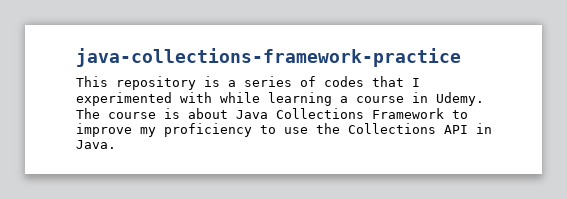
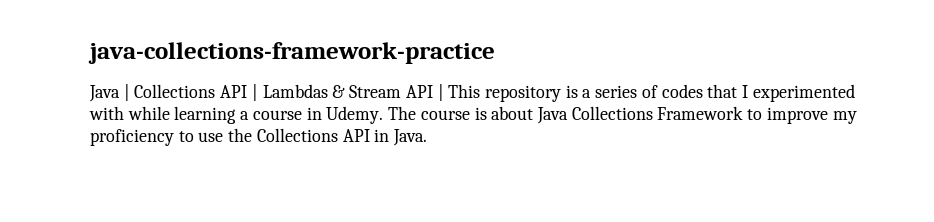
(461, 57) none -> [89,84,444,102] Java | Collections API | Lambdas & Stream API |

